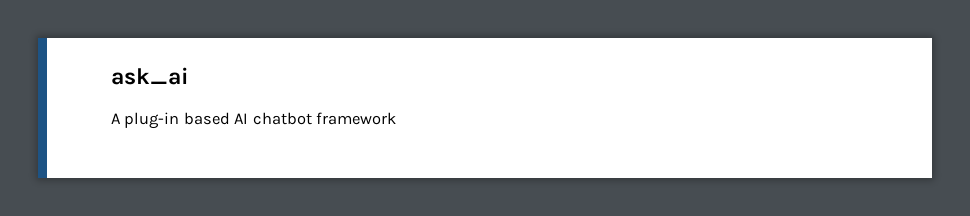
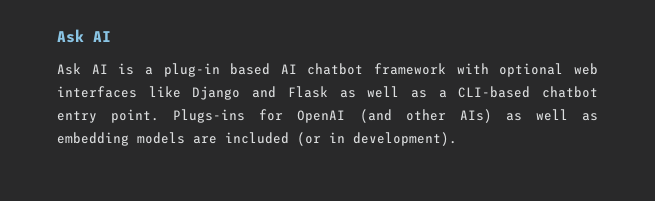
[111,67,189,85] [111,113,121,124] ask_ai // A -> [57,29,111,43] [57,63,153,75] Ask AI // Ask AI is a
(397, 118) none -> [456,63,598,77] [57,86,598,100] [57,109,599,123] [57,132,457,146] with optional web interfaces like Django and Flask as well as a CLI-based chatbot entry point. Plugs-ins for OpenAI (and other AIs) as well as embedding models are included (or in development).

